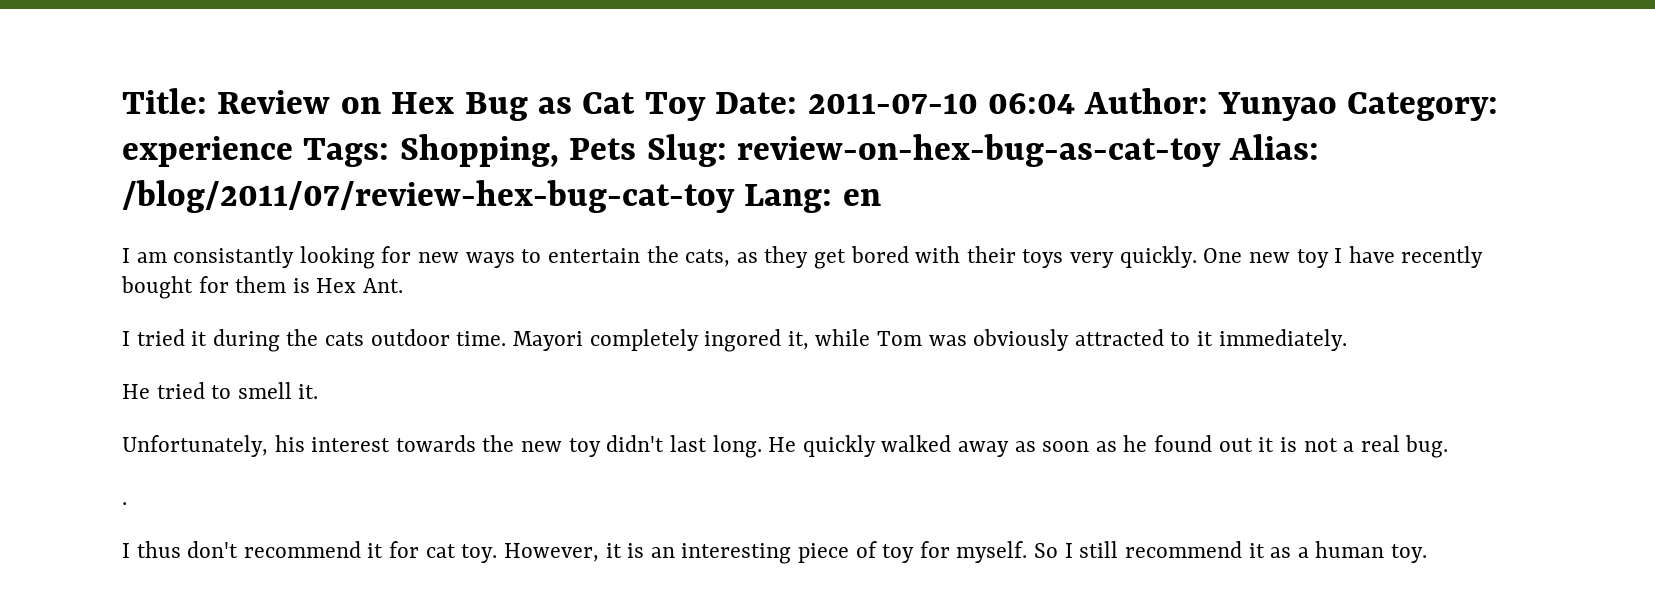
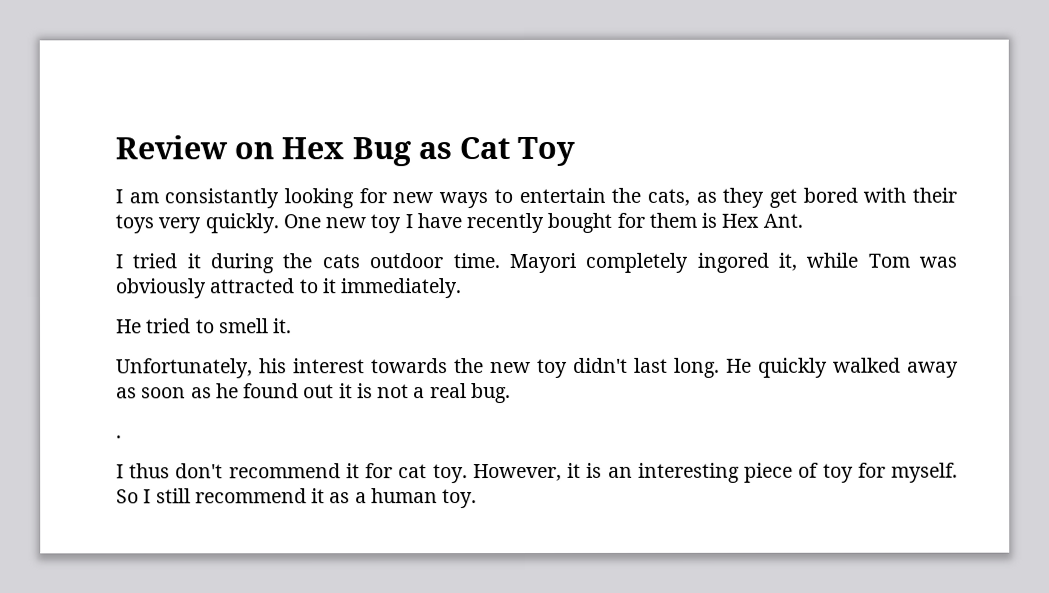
[122,88,207,114] Title: -> (115, 147) none
[715,88,1499,121] [122,134,1320,167] [122,180,881,213] Date: 2011-07-10 06:04 Author: Yunyao Category: experience Tags: Shopping, Pets Slug: review-on-hex-bug-as-cat-toy Alias: /blog/2011/07/review-hex-bug-cat-toy Lang: en -> (576, 151) none

